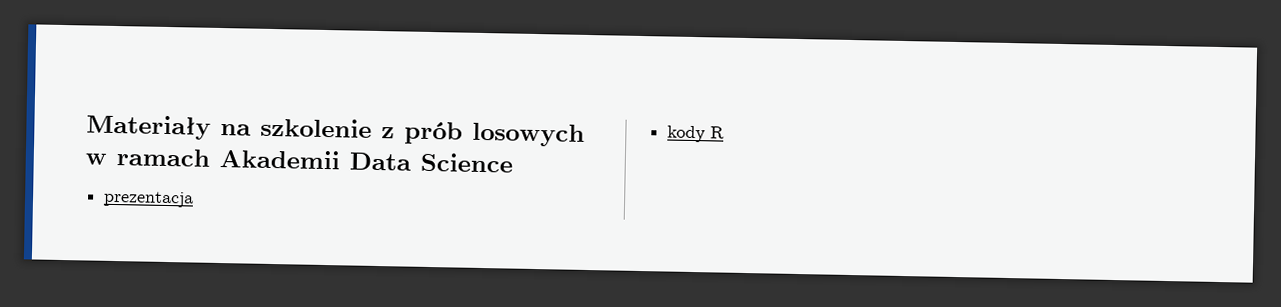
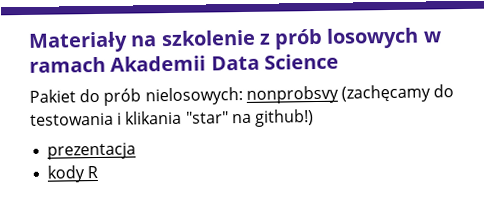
(513, 162) none -> [29,84,455,106] [30,109,314,127] // Pakiet do prób nielosowych: nonprobsvy (zachęcamy do testowania i klikania "star" na github!)

